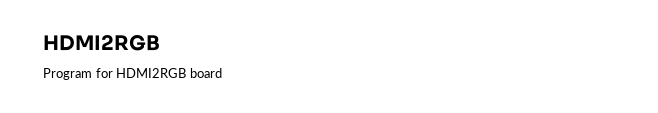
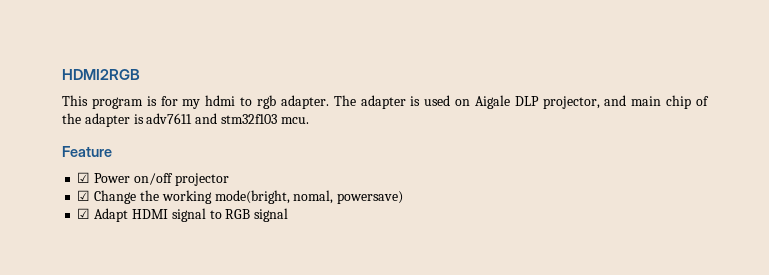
[43,68,222,80] Program for HDMI2RGB board -> [62,95,710,109] [62,113,309,127] [62,146,112,157] [77,172,229,186] [77,190,404,204] [77,208,289,222] This program is for my hdmi to rgb adapter. The adapter is used on Aigale DLP projector, and main chip of the adapter is adv7611 and stm32f103 mcu. // Feature // ☑ Power on/off projector // ☑ Change the working mode(bright, nomal, powersave) // ☑ Adapt HDMI signal to RGB signal

